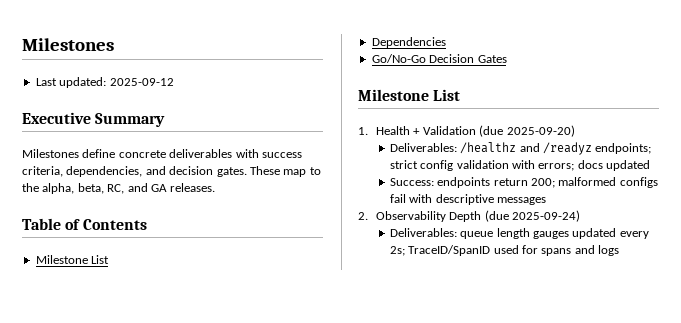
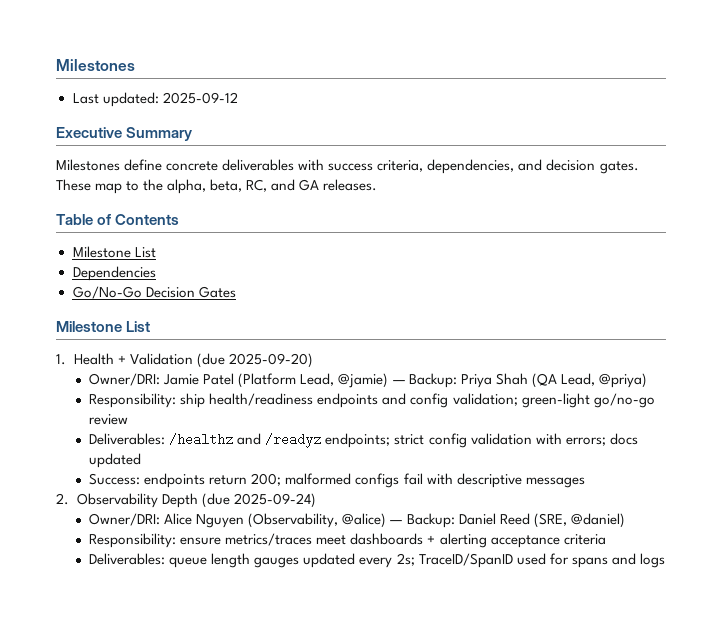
(575, 131) none -> [89,373,647,388] [89,393,655,408] [89,414,129,425] // Owner/DRI: Jamie Patel (Platform Lead, @jamie) — Backup: Priya Shah (QA Lead, @priya) // Responsibility: ship health/readiness endpoints and config validation; green-light go/no-go review
(581, 216) none -> [89,513,625,528] [89,533,606,548] // Owner/DRI: Alice Nguyen (Observability, @alice) — Backup: Daniel Reed (SRE, @daniel) // Responsibility: ensure metrics/traces meet dashboards + alerting acceptance criteria

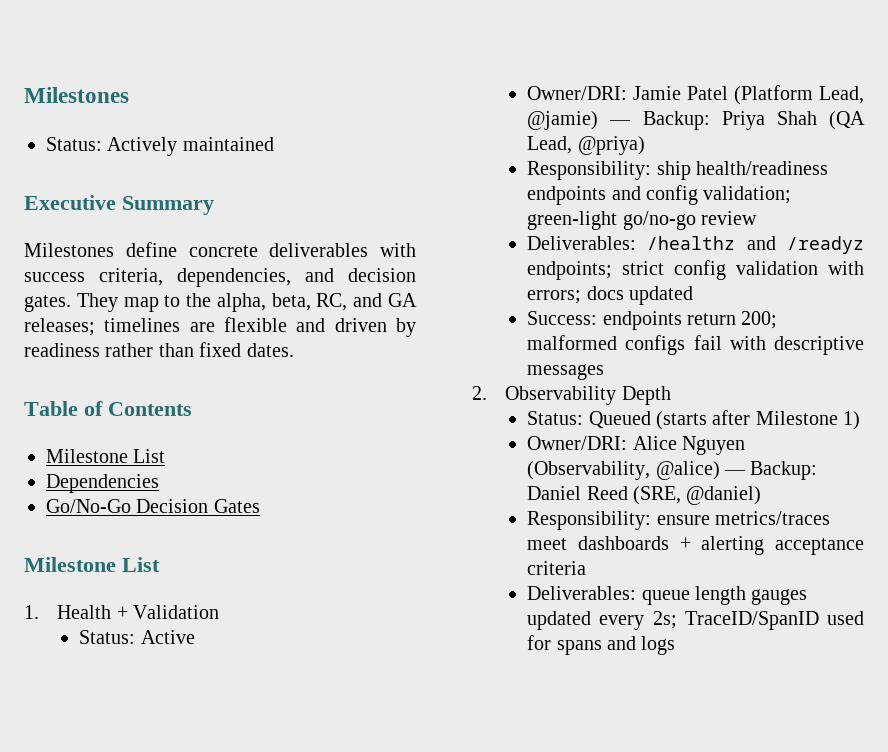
[72,92,238,107] Last updated: 2025-09-12 -> [46,137,274,156] Status: Actively maintained
[56,179,91,191] These -> [76,293,118,312] They
[323,179,378,191] releases. -> [24,317,416,337] [24,342,294,357] releases; timelines are flexible and driven by readiness rather than fixed dates.
[196,353,313,368] (due 2025-09-20) -> [79,630,195,644] // Status: Active
[201,493,316,508] (due 2025-09-24) -> [527,410,861,430] // Status: Queued (starts after Milestone 1)

